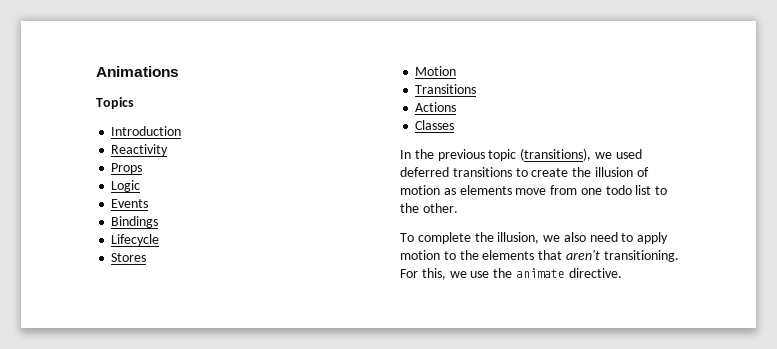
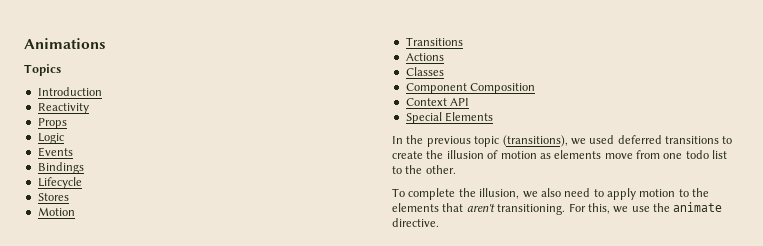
(455, 125) none -> [405,83,536,94] [405,98,470,106] [405,112,494,124] // Component Composition // Context API // Special Elements

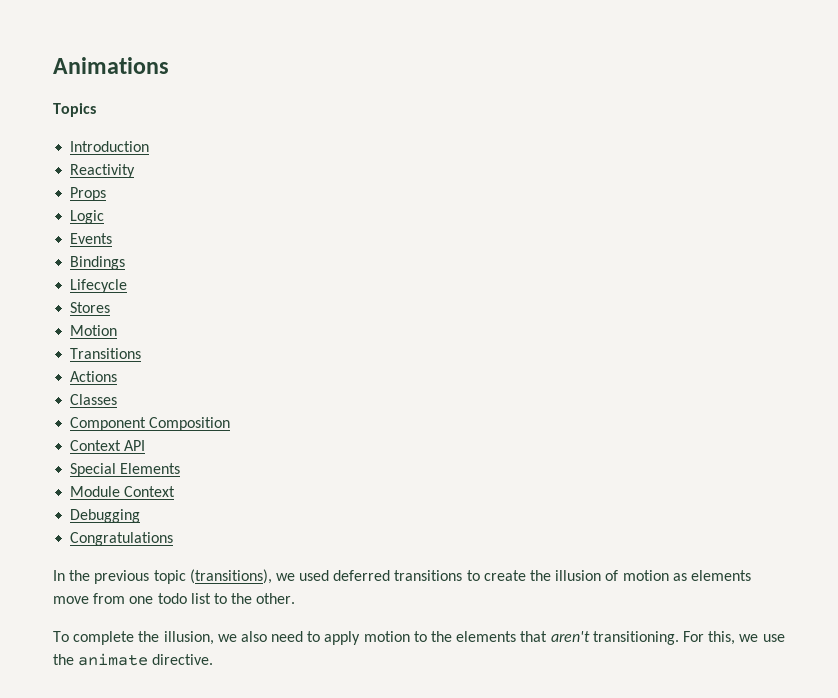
(494, 117) none -> [70,486,176,497] [70,509,141,523] [70,532,174,546] // Module Context // Debugging // Congratulations

